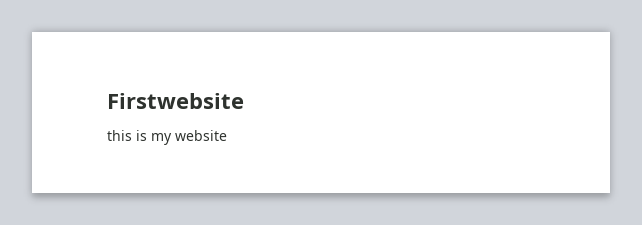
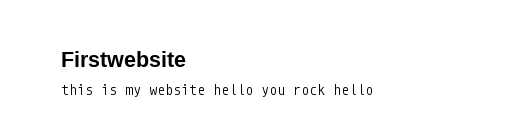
(227, 135) none -> [213,84,373,97] hello you rock hello

